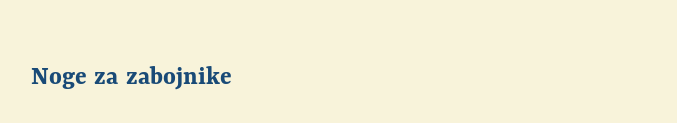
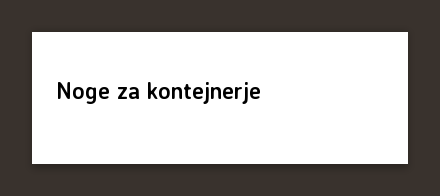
[125,66,232,90] zabojnike -> [147,82,261,104] kontejnerje

